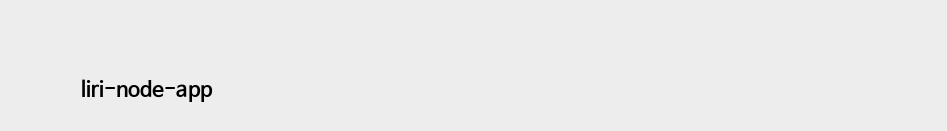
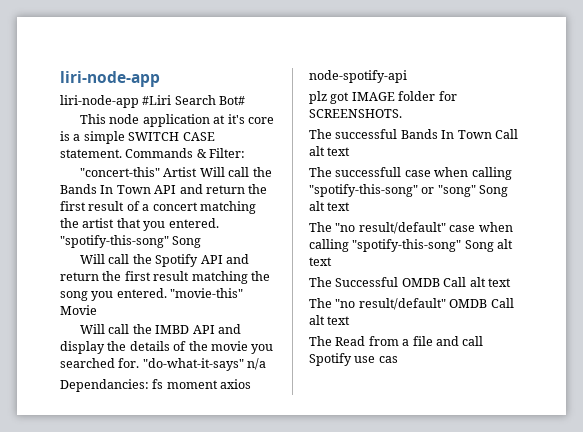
[81,79,213,102] liri-node-app -> [60,71,160,87] [60,95,246,108] [80,114,274,127] [60,131,215,144] [60,148,246,158] [80,167,272,177] [60,184,268,194] [60,201,256,214] [60,218,219,231] [60,235,202,248] [80,254,249,267] [60,271,270,284] [60,288,244,301] [60,305,97,315] [80,324,241,334] [60,341,274,354] [60,358,267,371] [60,379,252,392] [309,70,407,83] [309,91,457,104] [309,109,402,118] [309,129,518,139] [309,146,351,156] [309,167,512,180] [309,184,509,197] [309,201,351,211] [309,222,513,234] [309,239,514,252] [309,257,332,266] [309,277,511,287] [309,298,514,310] [309,315,351,325] [309,336,484,346] [309,353,398,366] liri-node-app // liri-node-app #Liri Search Bot# // This node application at it's core is a simple SWITCH CASE statement. Commands & Filter: // "concert-this" Artist Will call the Bands In Town API and return the first result of a concert matching the artist that you entered. "spotify-this-song" Song // Will call the Spotify API and return the first result matching the song you entered. "movie-this" Movie // Will call the IMBD API and display the details of the movie you searched for. "do-what-it-says" n/a // Dependancies: fs moment axios node-spotify-api // plz got IMAGE folder for SCREENSHOTS. // The successful Bands In Town Call alt text // The successfull case when calling "spotify-this-song" or "song" Song alt text // The "no result/default" case when calling "spotify-this-song" Song alt text // The Successful OMDB Call alt text // The "no result/default" OMDB Call alt text // The Read from a file and call Spotify use cas

